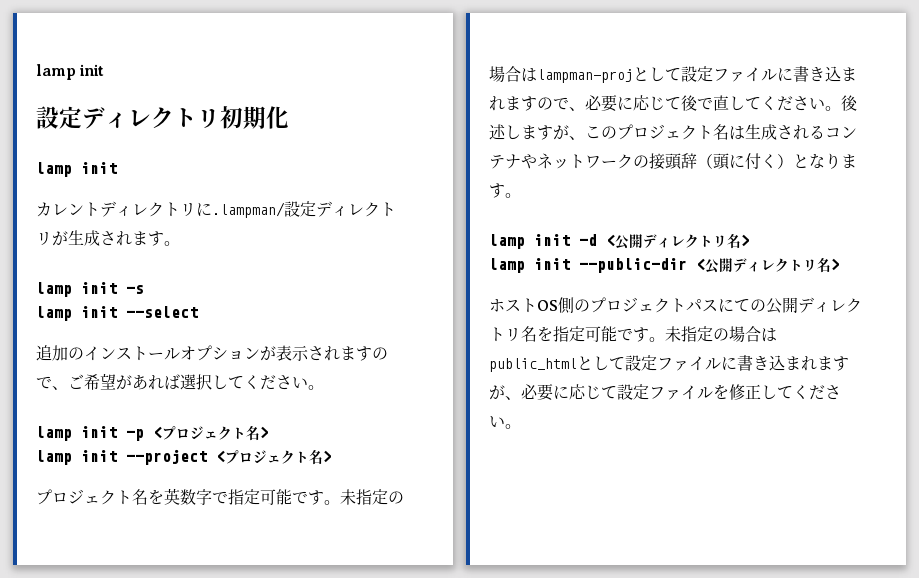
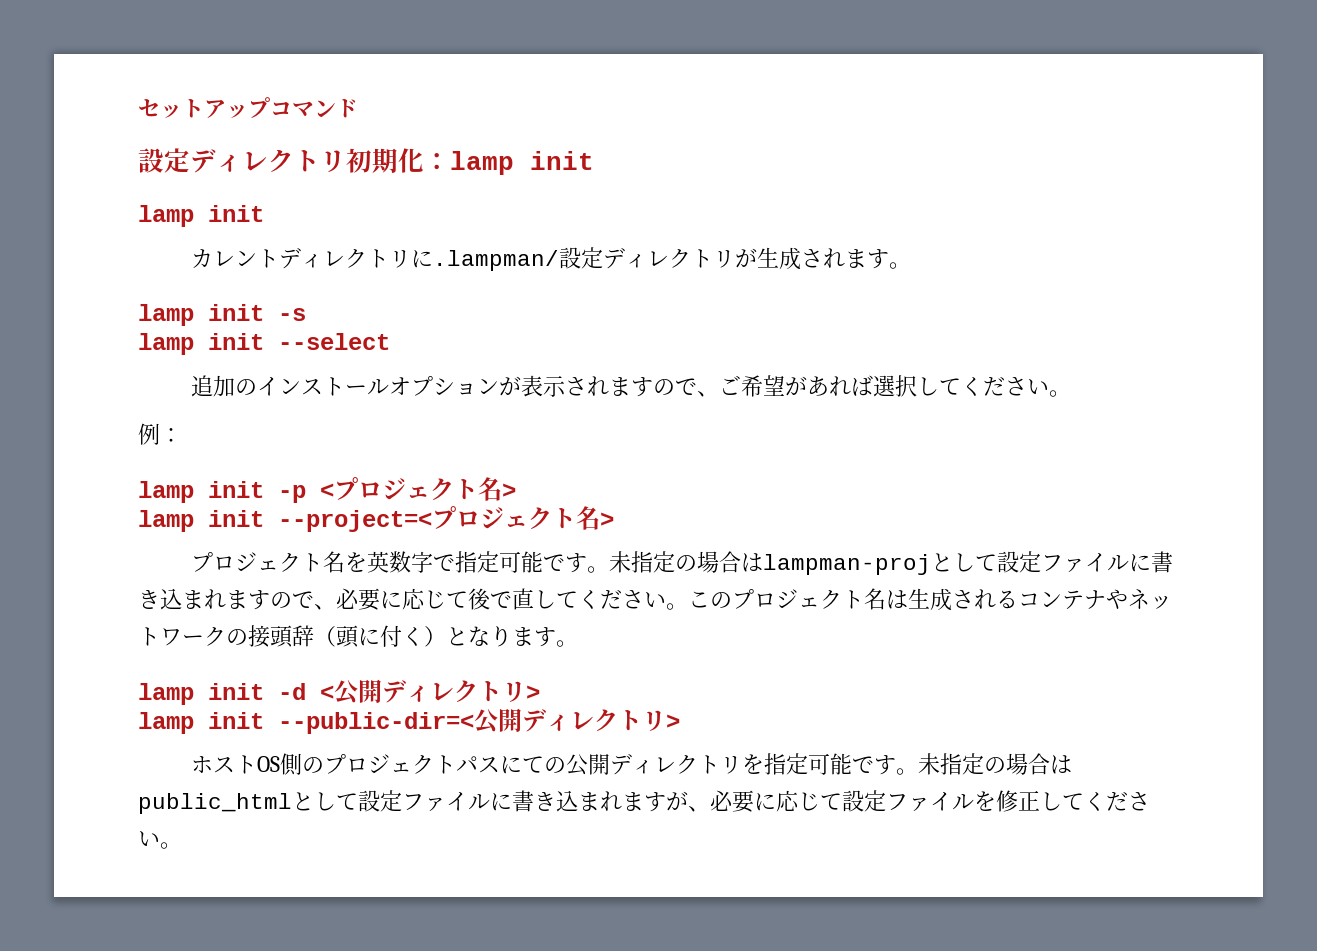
[36,64,105,80] lamp init -> [138,97,358,118] セットアップコマンド
(289, 117) none -> [424,151,594,175] ：lamp init
(324, 387) none -> [138,423,182,445] // 例：
[126,449,225,465] --project < -> [278,510,432,532] --project=<
[841,95,858,111] [489,124,585,140] 後述しますが、 -> (688, 606) none
[727,233,750,249] [489,257,831,274] 名> // lamp init --public-dir <公開ディレクトリ名 -> [526,685,540,700] [138,708,666,734] > // lamp init --public-dir=<公開ディレクトリ
[521,326,537,342] 名 -> (742, 765) none

